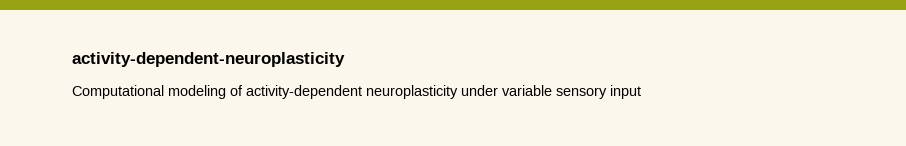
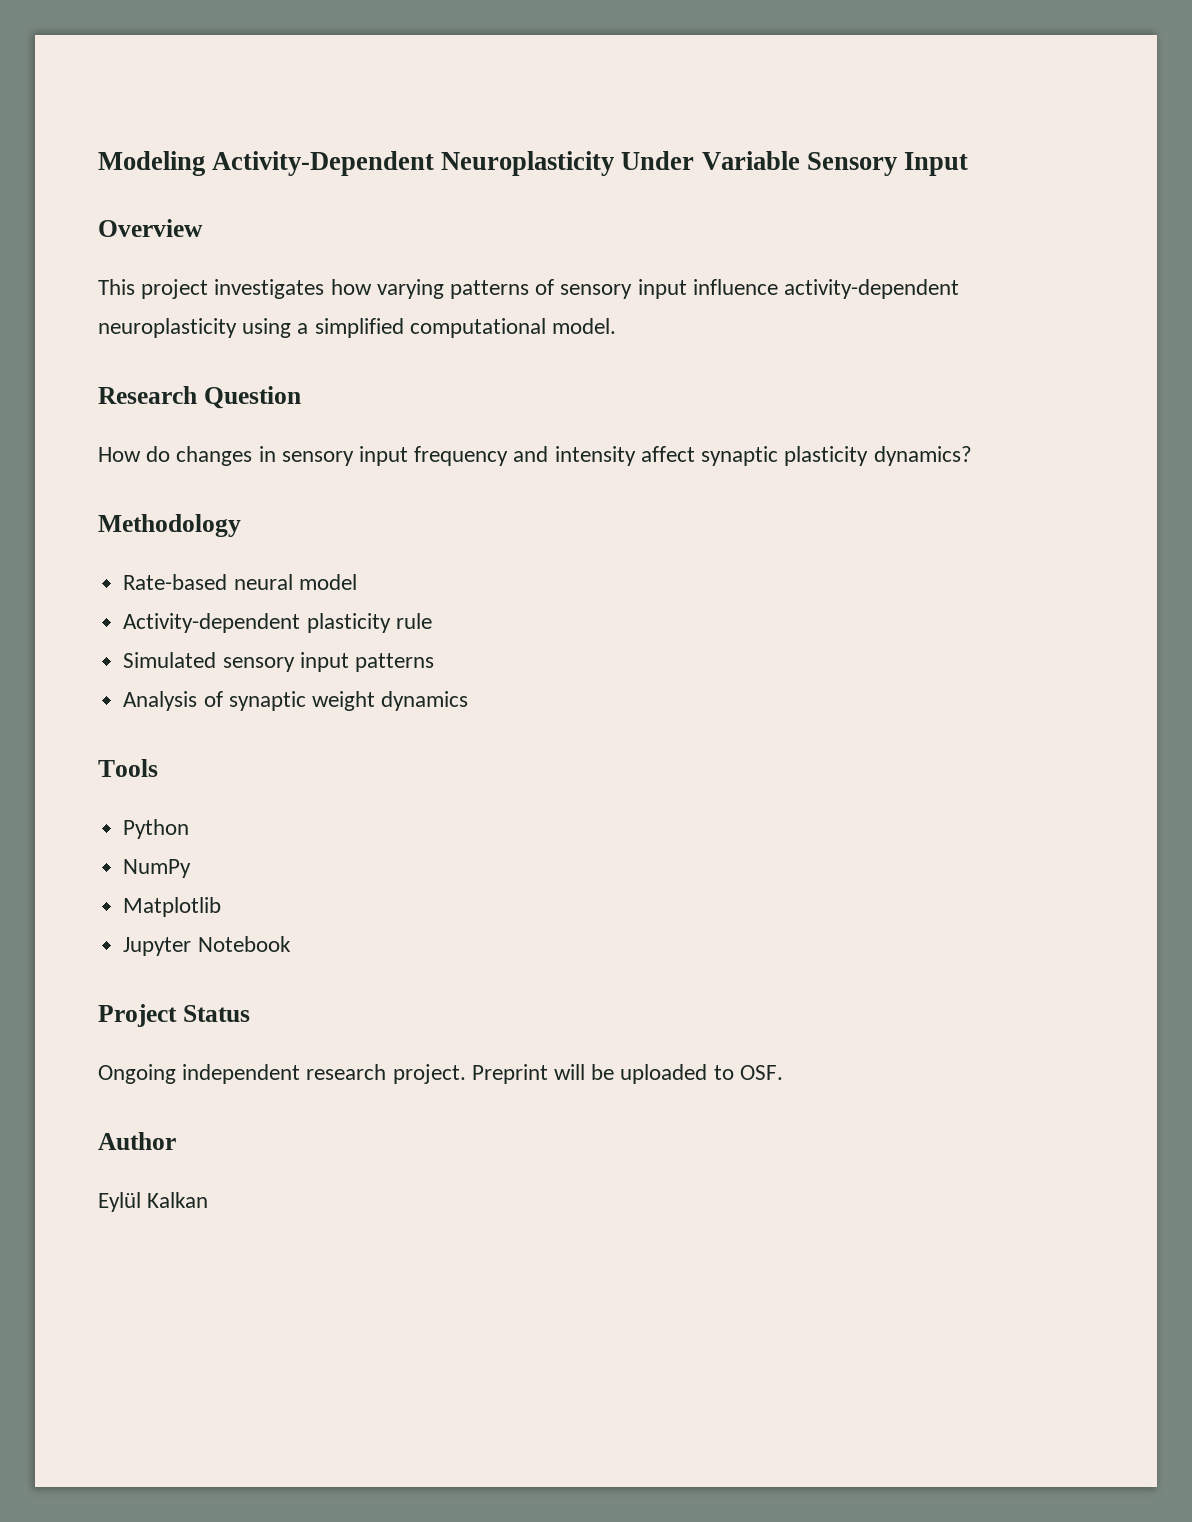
[72,52,345,67] [72,85,641,99] activity-dependent-neuroplasticity // Computational modeling of activity-dependent neuroplasticity under variable sensory input -> [98,151,968,176] [98,219,203,237] [98,279,960,299] [98,318,617,338] [98,386,301,409] [98,446,972,466] [98,514,241,537] [123,574,357,590] [123,613,432,633] [123,652,434,672] [123,691,469,711] [98,759,158,777] [123,819,190,839] [123,859,192,878] [123,897,222,917] [123,936,291,956] [98,1004,250,1027] [98,1064,783,1084] [98,1132,176,1150] [98,1192,209,1212] Modeling Activity-Dependent Neuroplasticity Under Variable Sensory Input // Overview // This project investigates how varying patterns of sensory input influence activity-dependent neuroplasticity using a simplified computational model. // Research Question // How do changes in sensory input frequency and intensity affect synaptic plasticity dynamics? // Methodology // Rate-based neural model // Activity-dependent plasticity rule // Simulated sensory input patterns // Analysis of synaptic weight dynamics // Tools // Python // NumPy // Matplotlib // Jupyter Notebook // Project Status // Ongoing independent research project. Preprint will be uploaded to OSF. // Author // Eylül Kalkan

